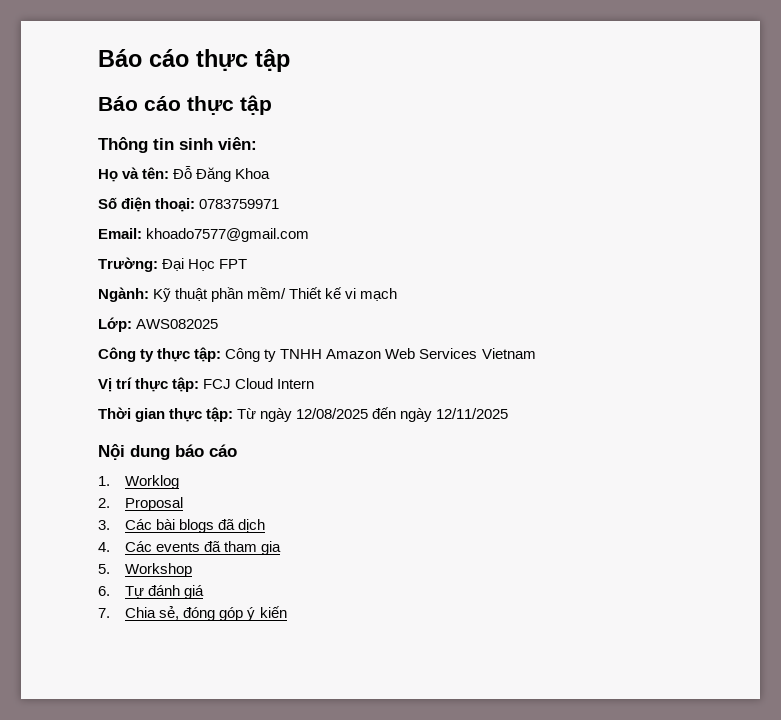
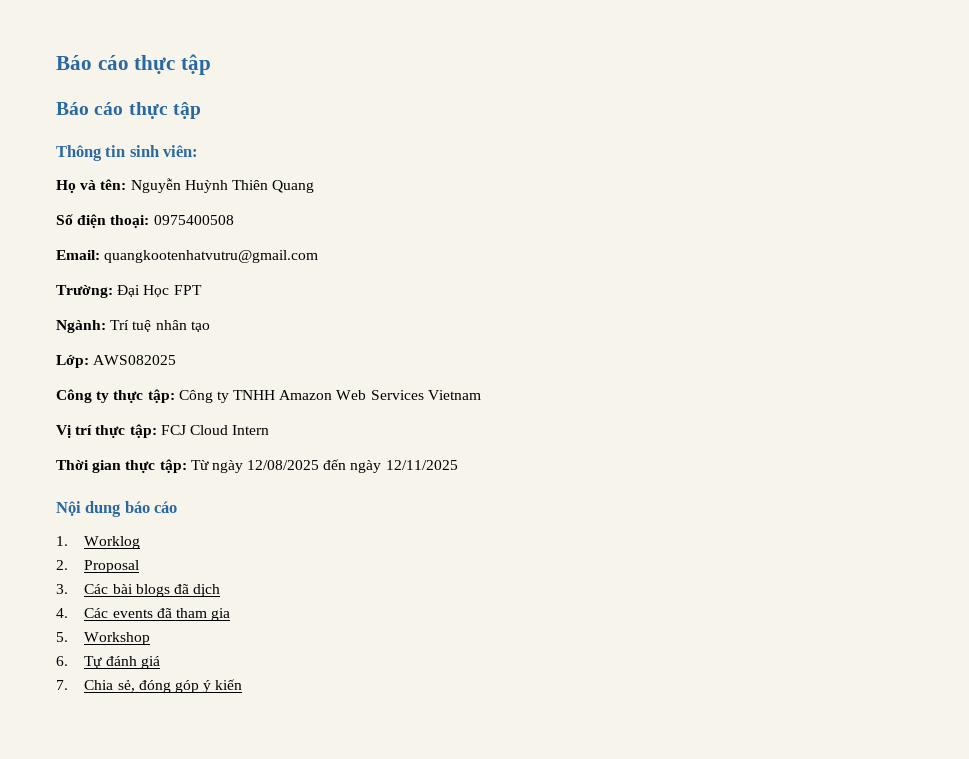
[173,166,271,182] Đỗ Đăng Khoa -> [130,178,315,193] Nguyễn Huỳnh Thiên Quang
[199,199,280,209] 0783759971 -> [153,215,234,225] 0975400508
[146,228,310,242] khoado7577@gmail.com -> [104,250,319,263] quangkootenhatvutru@gmail.com
[153,287,398,302] Kỹ thuật phần mềm/ Thiết kế vi mạch -> [110,320,210,332] Trí tuệ nhân tạo

